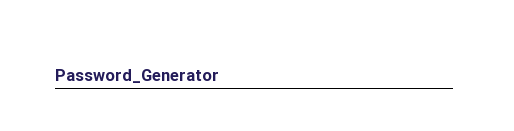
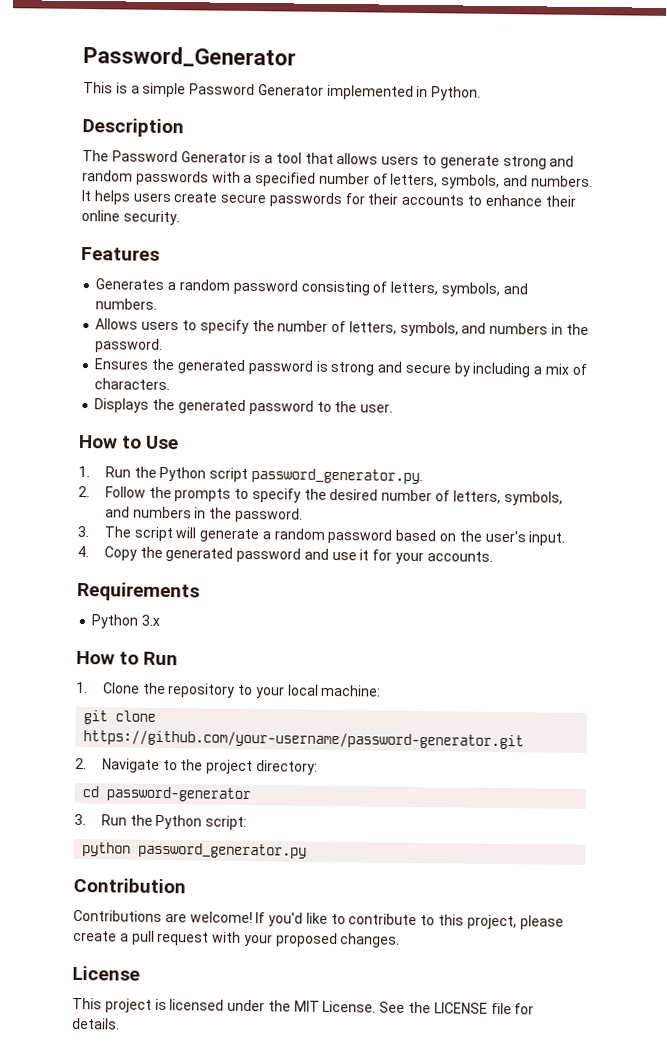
(219, 76) none -> [83,81,482,101] [82,117,184,138] [82,149,575,170] [82,169,593,189] [81,189,576,208] [81,209,180,226] [81,246,160,261] [95,278,528,297] [95,298,158,310] [95,318,589,337] [95,338,164,353] [94,358,587,378] [94,378,171,391] [94,398,394,415] [78,434,180,450] [78,465,423,485] [78,485,563,506] [104,506,303,523] [77,525,567,546] [77,545,493,565] [77,581,200,602] [91,614,161,629] [76,650,179,666] [76,681,382,699] [83,710,157,725] [83,730,525,750] [75,757,318,775] [82,786,252,803] [74,813,248,830] [82,842,308,859] [73,877,186,894] [73,909,564,930] [73,930,401,948] [72,965,140,981] [72,997,535,1015] [72,1017,120,1030] // This is a simple Password Generator implemented in Python. // Description // The Password Generator is a tool that allows users to generate strong and random passwords with a specified number of letters, symbols, and numbers. It helps users create secure passwords for their accounts to enhance their online security. // Features // Generates a random password consisting of letters, symbols, and numbers. // Allows users to specify the number of letters, symbols, and numbers in the password. // Ensures the generated password is strong and secure by including a mix of characters. // Displays the generated password to the user. // How to Use // 1. Run the Python script password_generator.py. // 2. Follow the prompts to specify the desired number of letters, symbols, and numbers in the password. // 3. The script will generate a random password based on the user's input. // 4. Copy the generated password and use it for your accounts. // Requirements // Python 3.x // How to Run // 1. Clone the repository to your local machine: // git clone https://github.com/your-username/password-generator.git // 2. Navigate to the project directory: // cd password-generator // 3. Run the Python script: // python password_generator.py // Contribution // Contributions are welcome! If you'd like to contribute to this project, please create a pull request with your proposed changes. // License // This project is licensed under the MIT License. See the LICENSE file for details.

